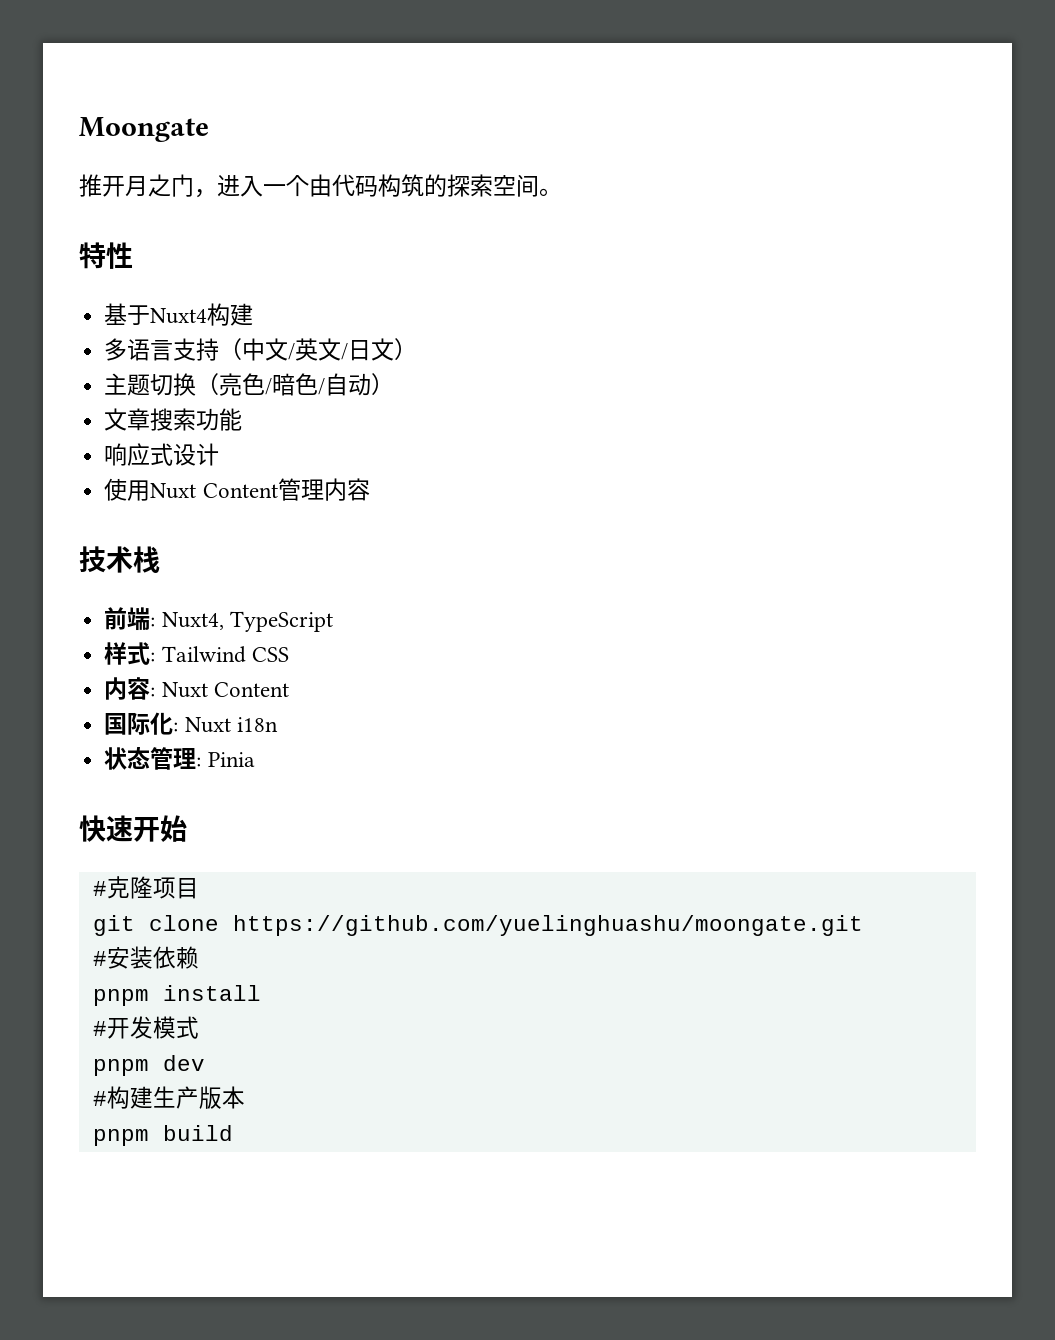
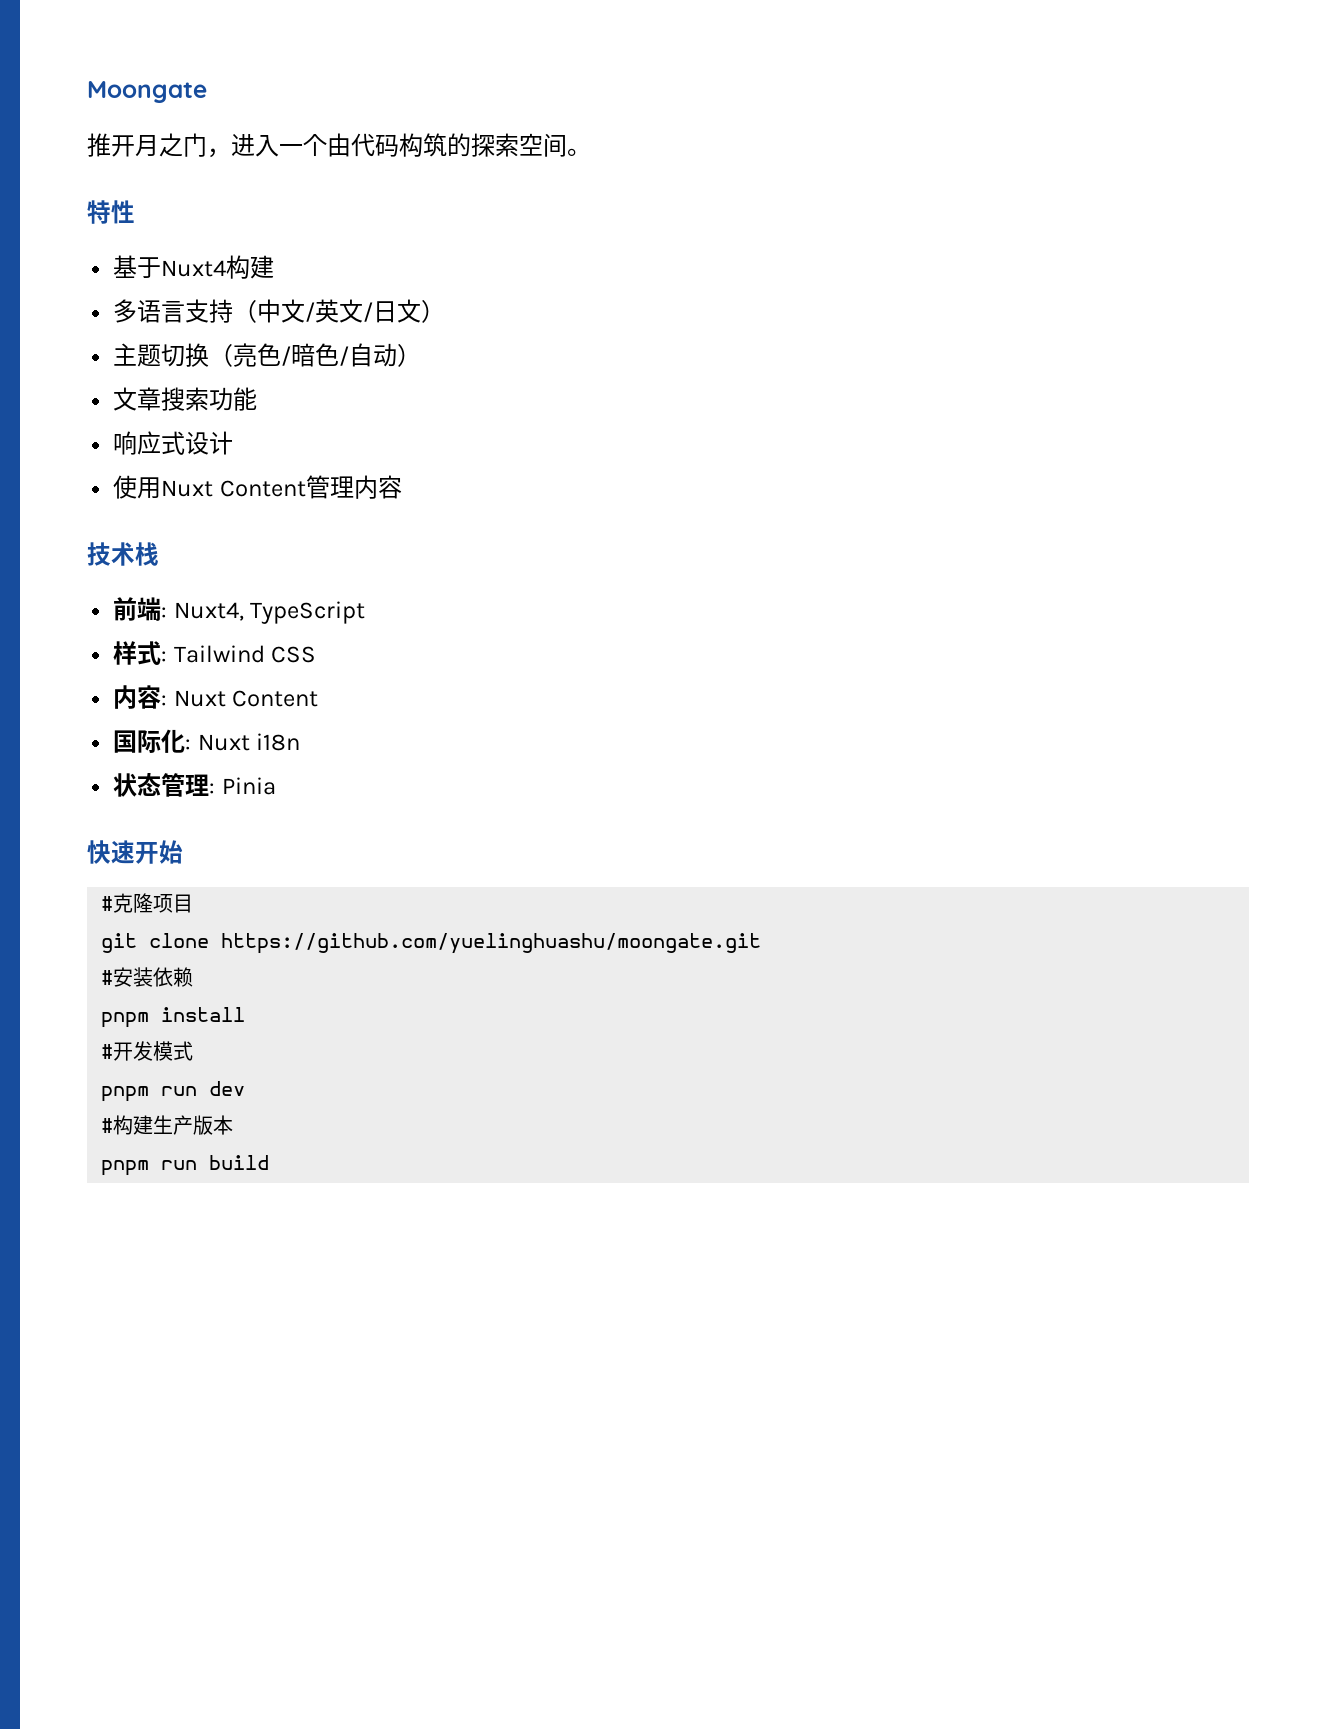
(149, 1067) none -> [161,1086,198,1096] run
(149, 1137) none -> [161,1160,198,1170] run

